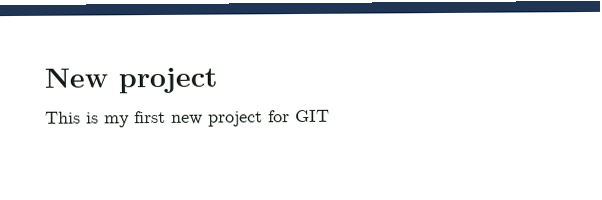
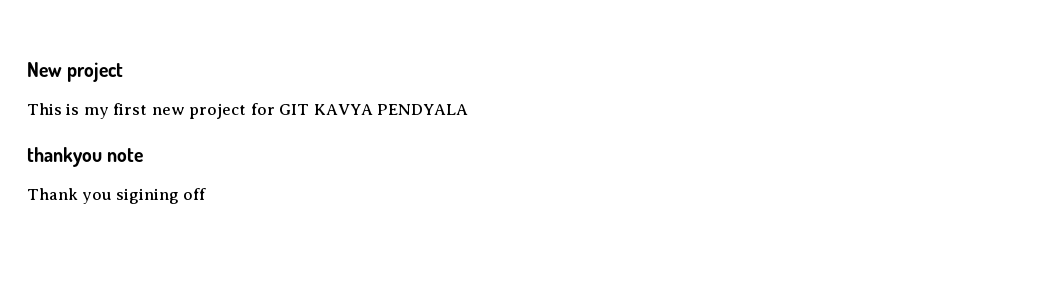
(330, 116) none -> [313,104,469,115] [27,147,144,167] [27,188,207,204] KAVYA PENDYALA // thankyou note // Thank you sigining off

